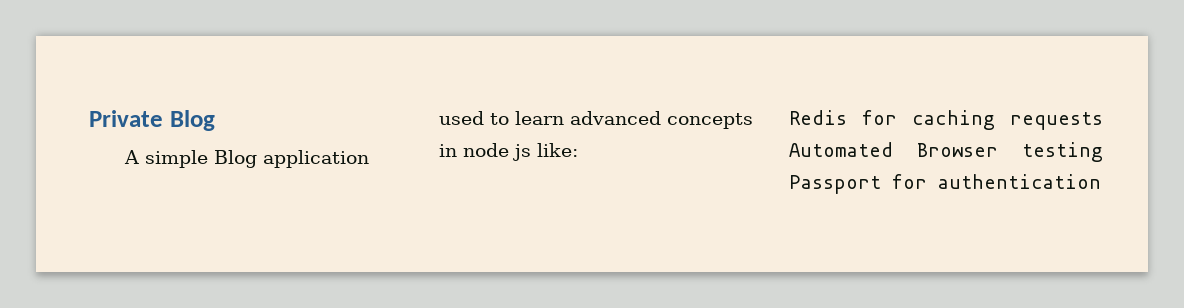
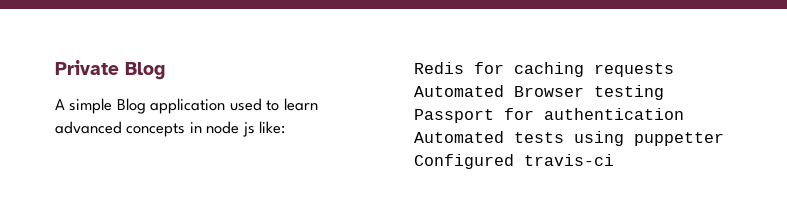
(1101, 181) none -> [414,131,724,146] [414,154,614,169] Automated tests using puppetter Configured travis-ci

